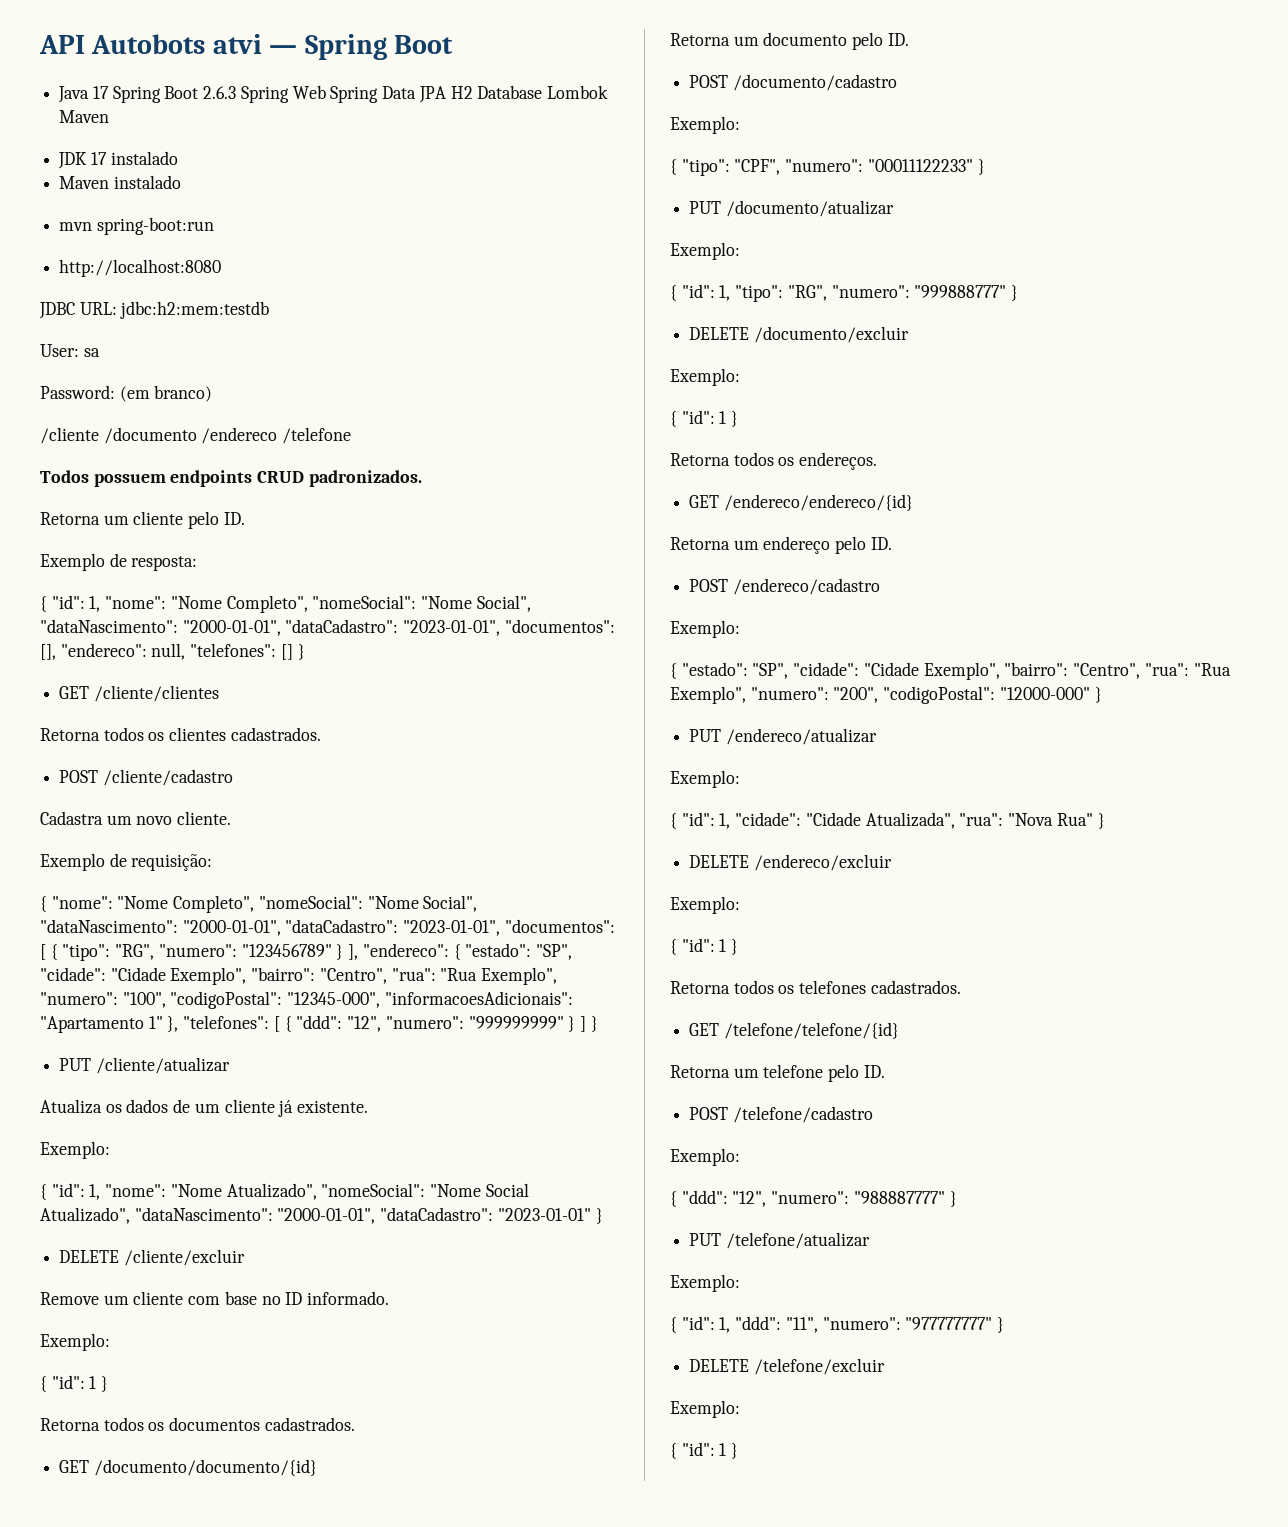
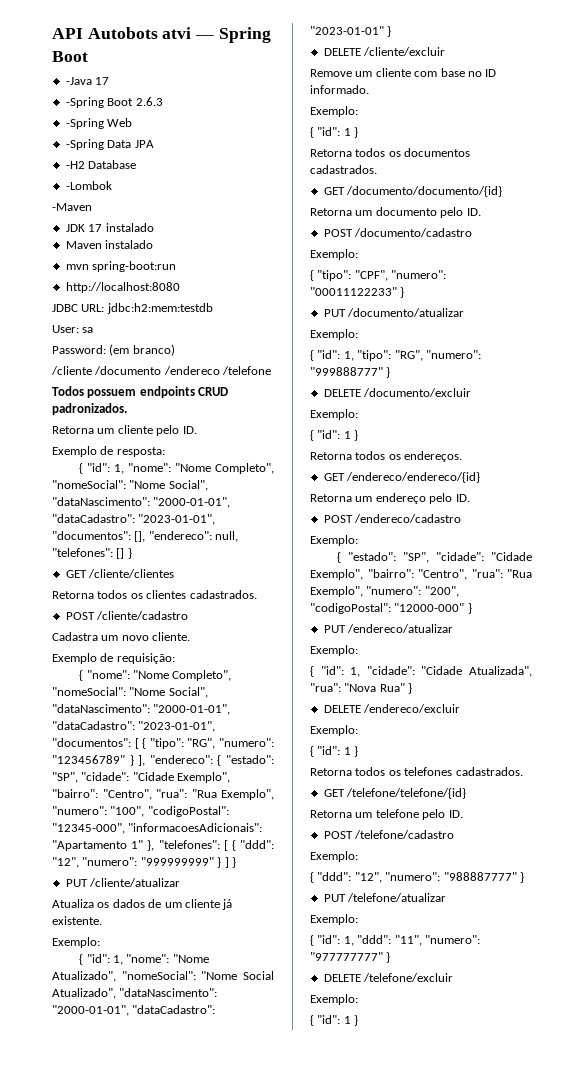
[58,86,161,103] Java 17 Spring -> [65,77,110,85] [65,97,104,108] -Java 17 // -Spring
[240,86,289,103] Spring -> [65,118,104,129] // -Spring
[330,86,379,103] Spring -> [65,139,104,150] // -Spring
[450,86,473,99] H2 -> [65,161,85,169] // -H2
[546,85,608,99] [59,110,110,123] Lombok Maven -> [65,181,112,190] [52,203,92,211] // -Lombok // -Maven

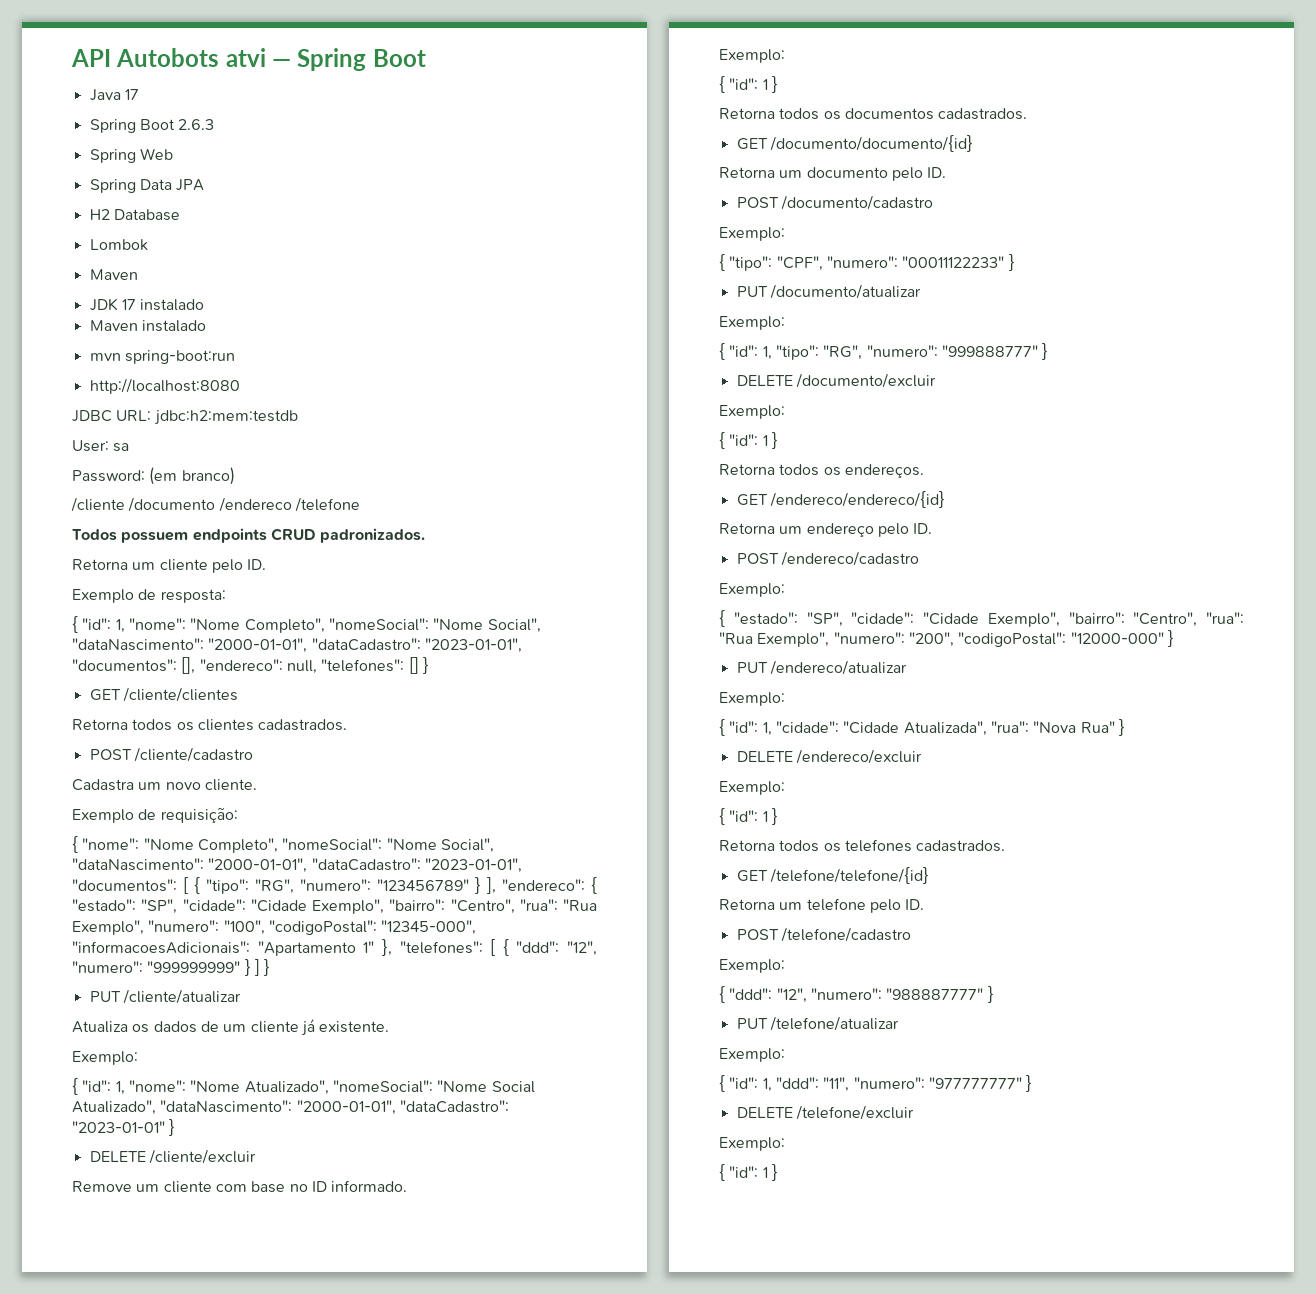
[65,77,92,85] -Java -> [89,89,121,101] Java
[65,97,104,108] -Spring -> [89,119,136,133] Spring
[65,118,104,129] -Spring -> [89,149,136,163] Spring
[65,139,104,150] -Spring -> [89,179,136,193] Spring
[65,161,85,169] -H2 -> [89,209,110,220] H2
[65,181,112,190] [52,203,92,211] -Lombok // -Maven -> [89,239,148,251] [89,269,138,280] Lombok // Maven

